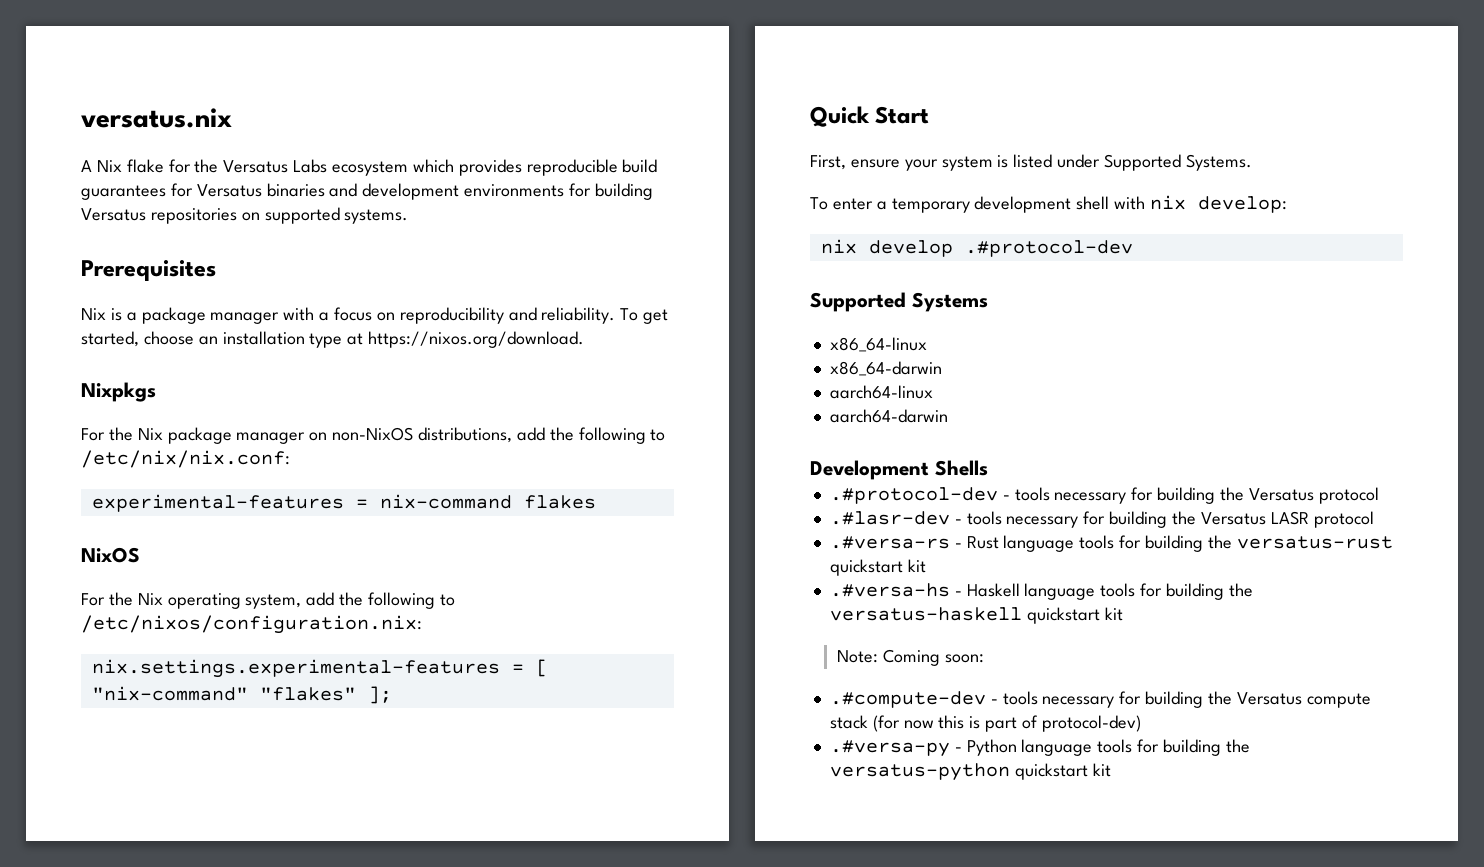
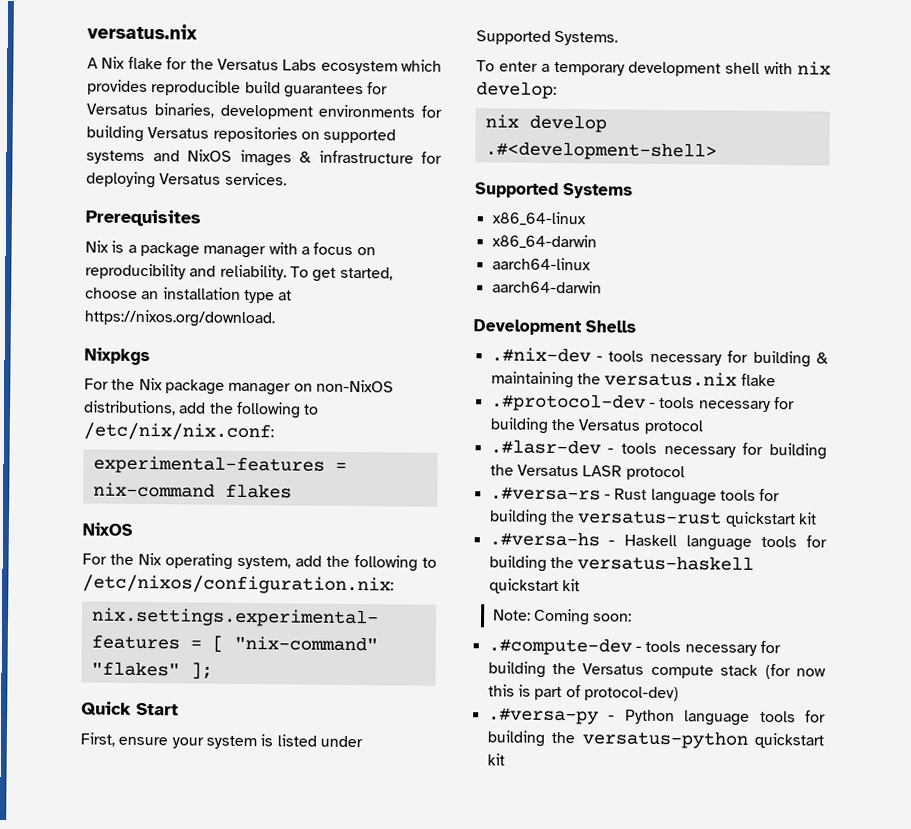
[266,183,358,197] binaries and -> [153,103,214,118] binaries,
[344,209,409,224] systems. -> [86,149,442,167] [86,171,287,189] systems and NixOS images & infrastructure for deploying Versatus services.
[964,240,1133,257] .#protocol-dev -> [484,141,717,161] .#<development-shell>
(988, 468) none -> [490,347,829,368] [490,371,776,389] // .#nix-dev - tools necessary for building & maintaining the versatus.nix flake

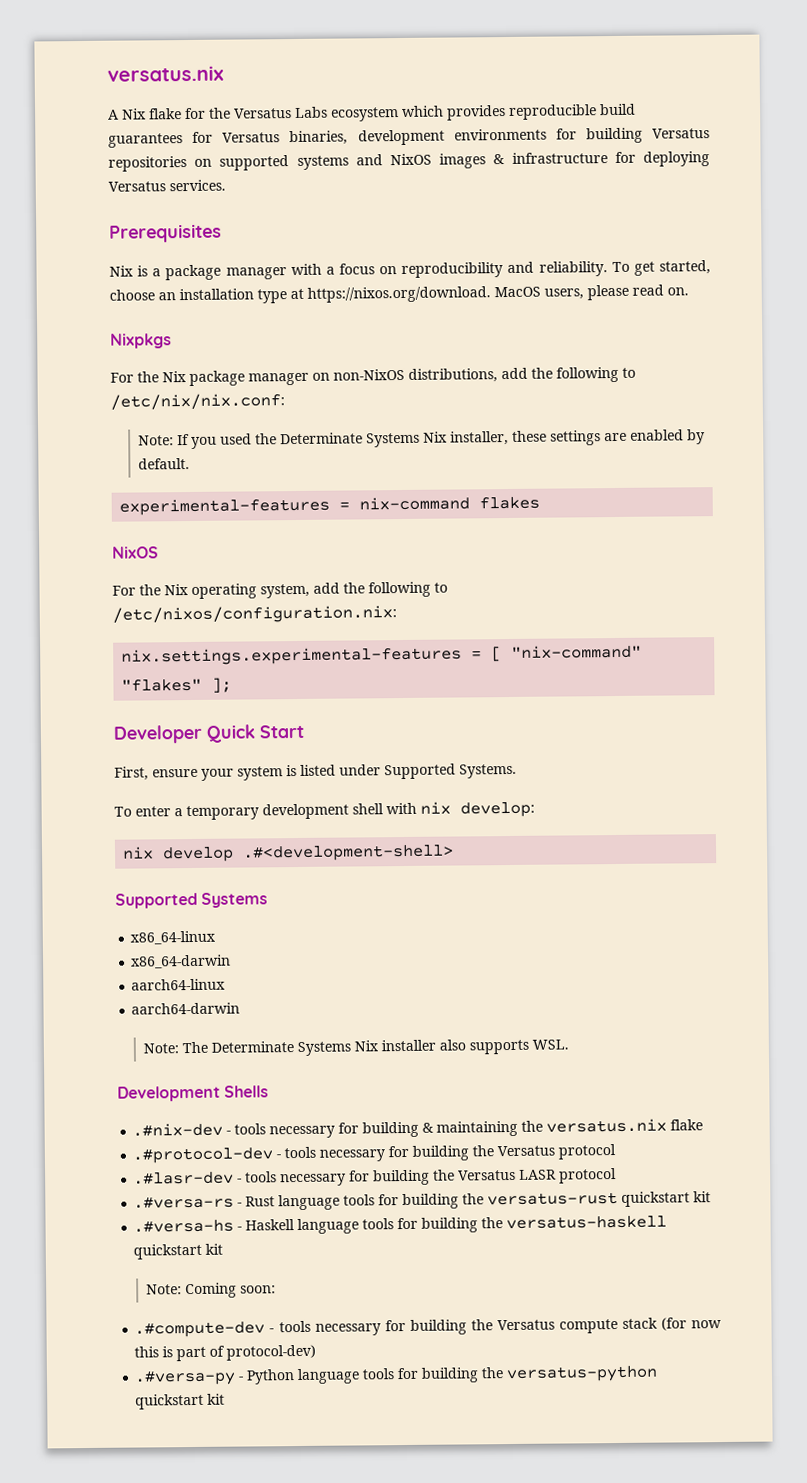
(275, 318) none -> [494,284,689,301] MacOS users, please read on.
(274, 432) none -> [137,429,705,449] [137,458,190,470] // Note: If you used the Determinate Systems Nix installer, these settings are enabled by default.
(213, 671) none -> [113,724,203,744] Developer
(602, 287) none -> [142,1039,569,1057] // Note: The Determinate Systems Nix installer also supports WSL.

